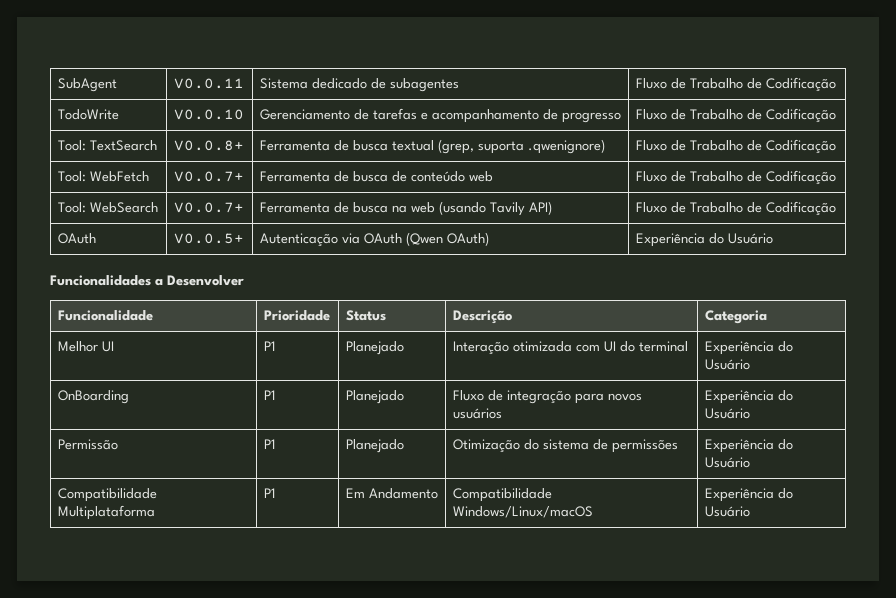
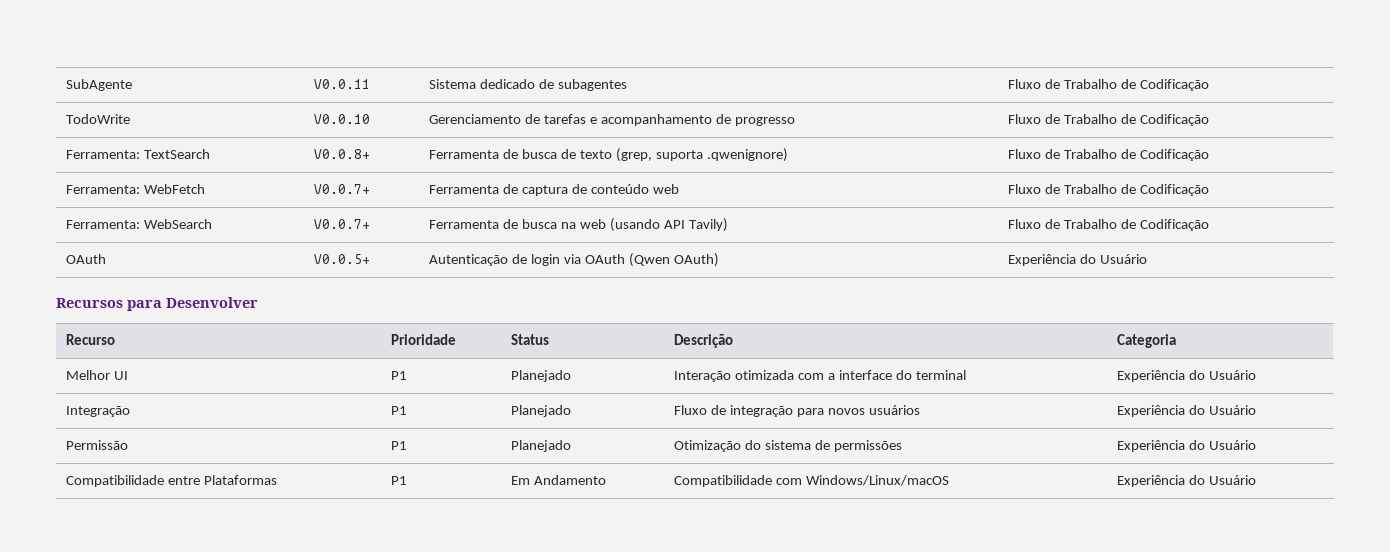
[57,78,117,92] SubAgent -> [66,79,133,91] SubAgente
[57,140,86,151] Tool: -> [66,150,141,159] Ferramenta:
[391,140,434,151] textual -> [561,149,613,159] de texto
[57,171,86,182] Tool: -> [66,185,141,194] Ferramenta:
[352,171,388,182] busca -> [522,185,569,196] captura
[57,202,86,213] Tool: -> [66,220,141,229] Ferramenta:
[489,201,552,216] Tavily API) -> [663,218,728,232] API Tavily)
(338, 240) none -> [512,254,561,266] de login
[50,275,163,286] Funcionalidades a -> [56,298,162,311] Recursos para
[57,310,153,321] Funcionalidade -> [66,334,116,345] Recurso
[603,341,616,352] UI -> [828,370,893,380] a interface
[57,390,129,404] OnBoarding -> [66,406,131,417] Integração
[57,505,155,520] Multiplataforma -> [168,475,278,485] entre Plataformas
(552, 495) none -> [776,478,803,485] com

